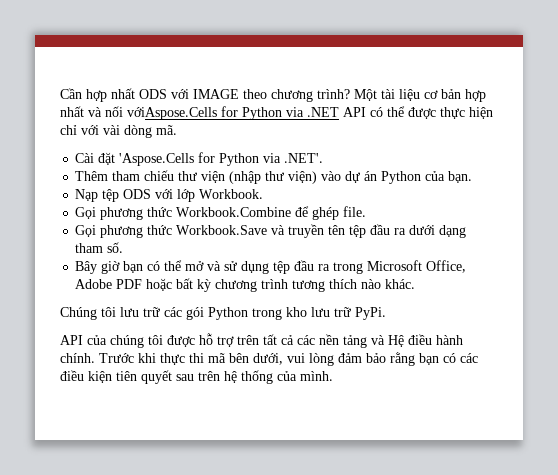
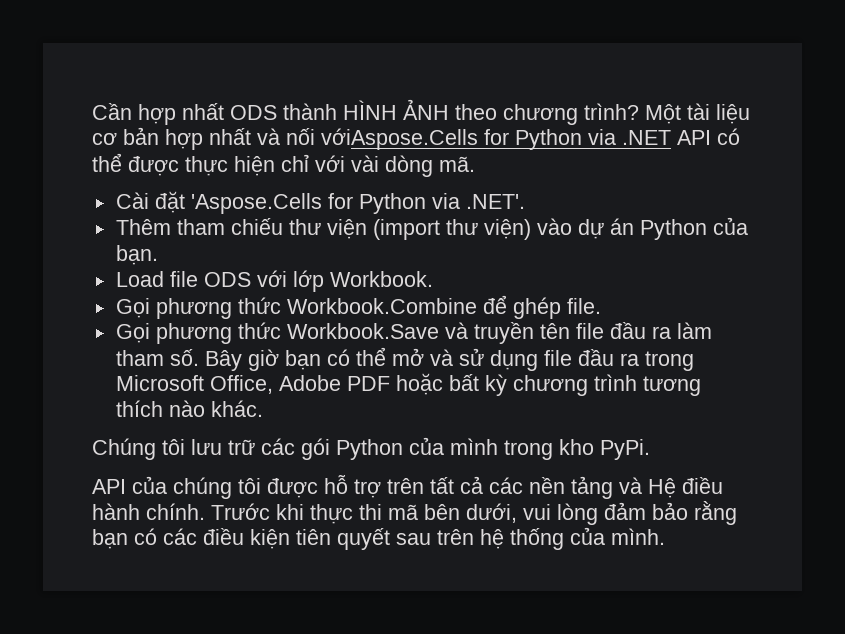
[171,89,239,99] với IMAGE -> [283,99,449,120] thành HÌNH ẢNH
[229,171,262,184] (nhập -> [372,219,440,240] (import
[75,189,120,202] Nạp tệp -> [115,271,198,287] Load file
[349,224,467,238] tệp đầu ra dưới dạng -> [575,322,712,339] file đầu ra làm
(124, 247) // -> (199, 357) none
[273,261,291,274] tệp -> [543,350,572,366] file
[252,307,351,320] trong kho lưu trữ -> [409,437,594,460] của mình trong kho

